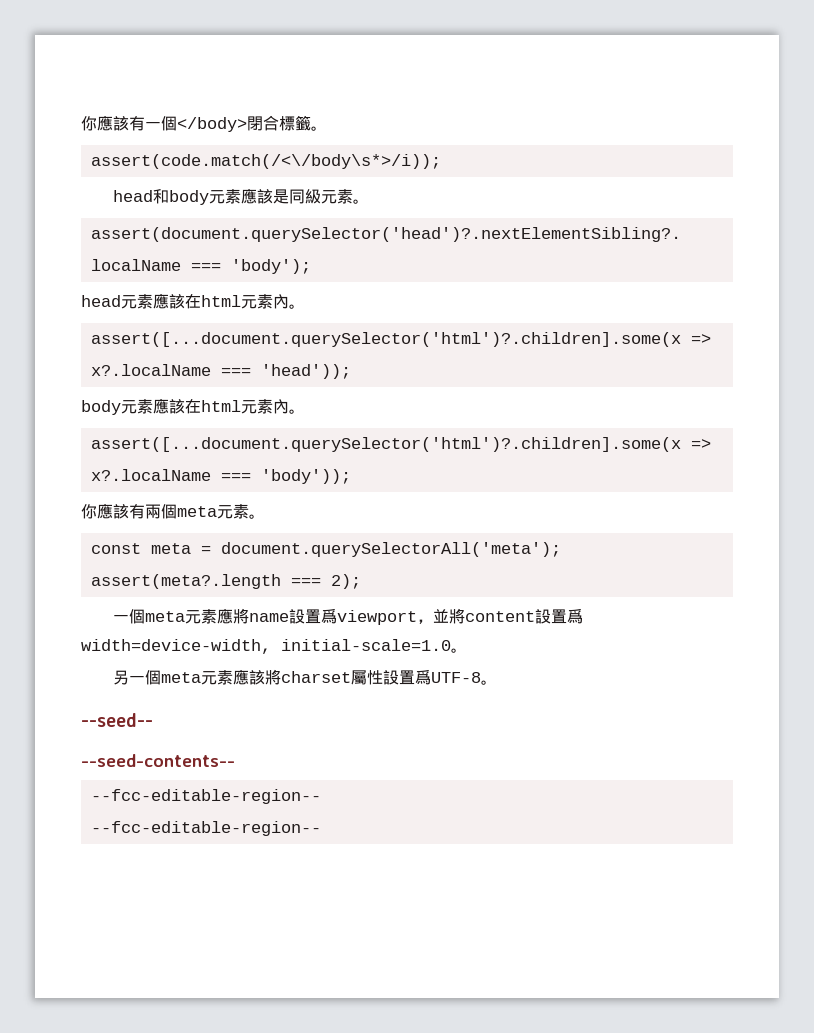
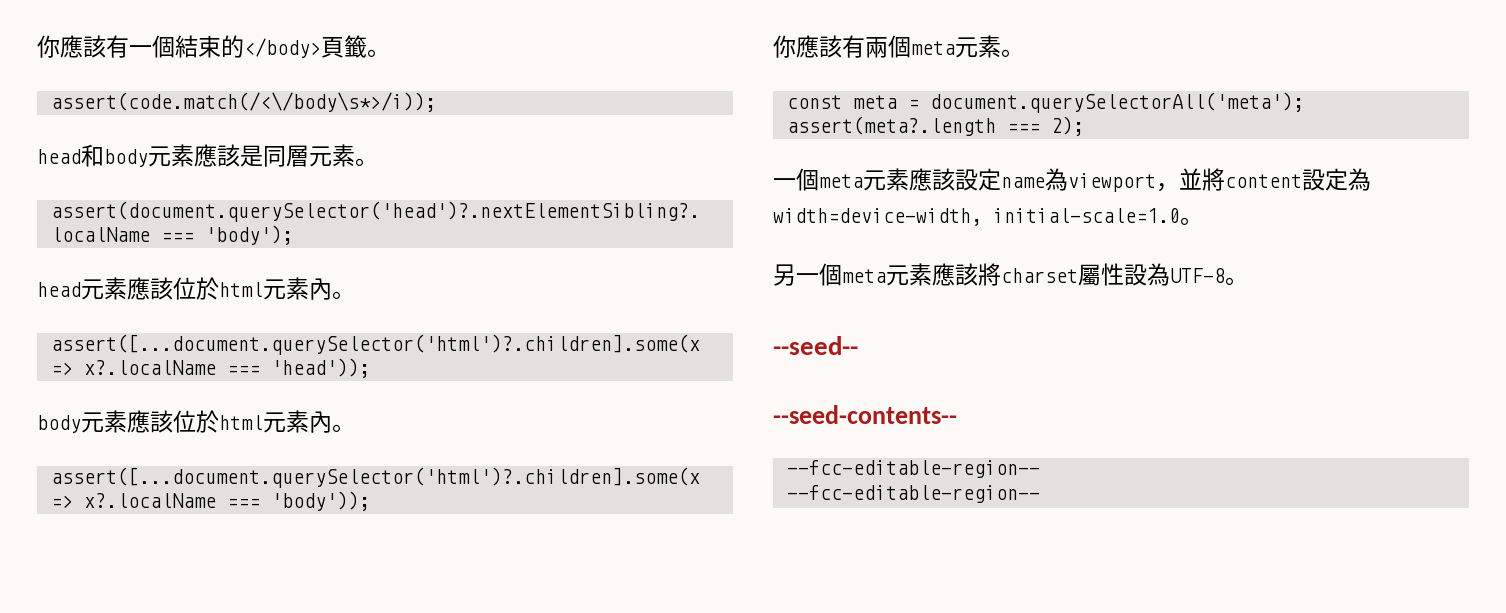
[177,115,295,132] </body>閉合標 -> [175,35,344,58] 結束的</body>頁
[304,189,321,204] 級 -> [286,145,309,167] 層
[185,294,201,309] 在 -> [173,277,219,300] 位於
[185,399,201,414] 在 -> [173,410,219,433] 位於
[232,608,337,624] 將name設置爲 -> [932,168,1068,191] 該設定name為
[550,608,583,624] 置爲 -> [1325,168,1371,191] 定為
[398,669,431,685] 置爲 -> [1147,263,1170,286] 為

